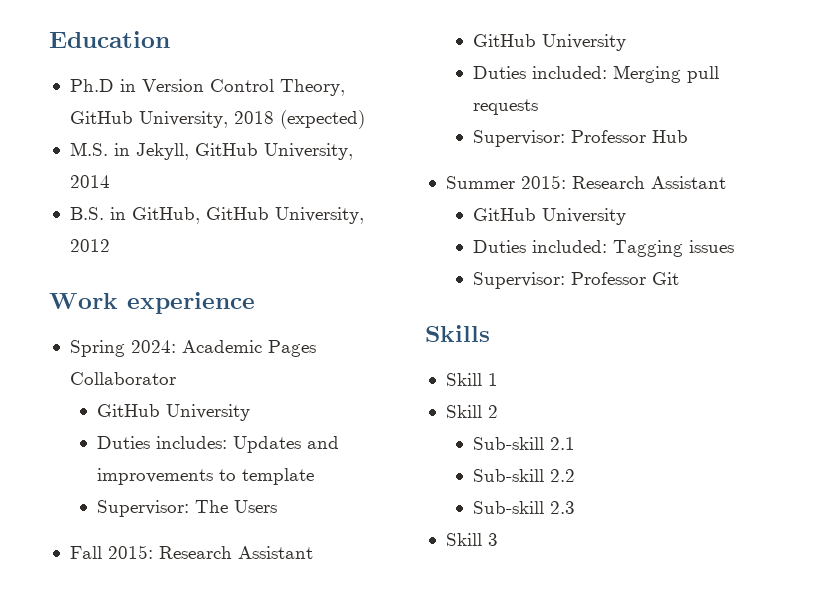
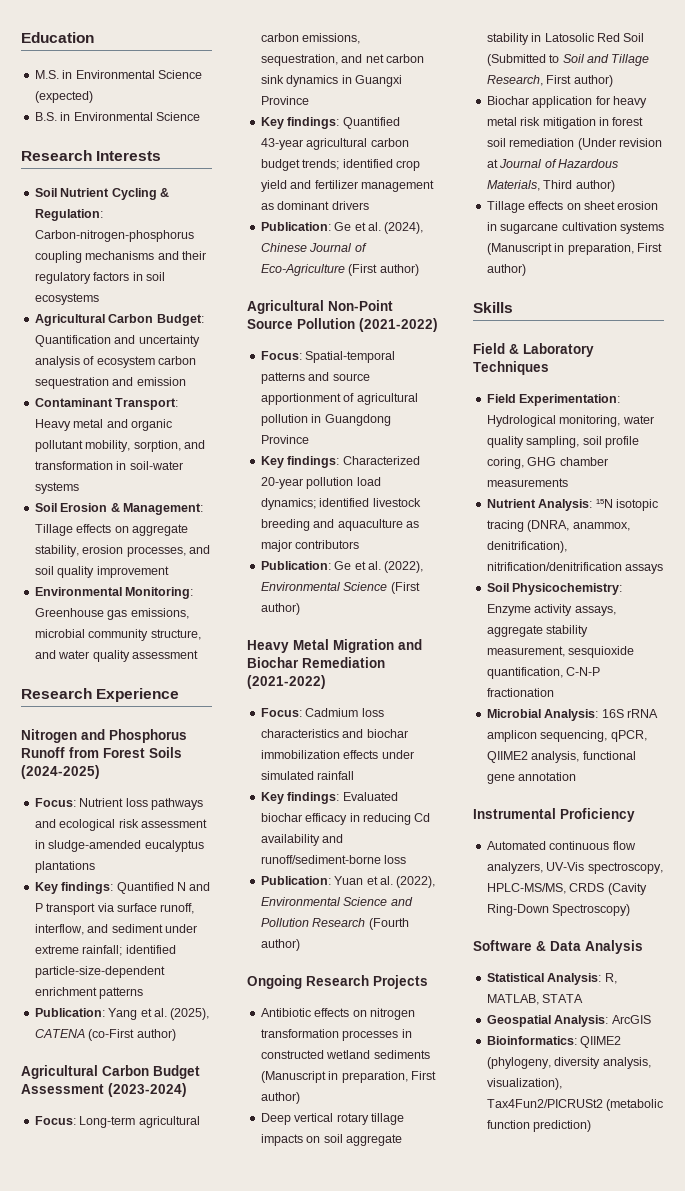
[69,79,345,96] [69,110,365,129] [69,142,353,160] [69,175,110,188] [69,207,364,224] [69,239,110,252] [49,292,255,314] [69,340,316,357] [69,372,176,385] [96,404,250,421] [96,436,339,453] [96,468,314,485] [96,500,277,517] [69,545,313,559] [472,34,626,51] [472,65,719,83] [472,99,538,115] [472,130,688,147] [445,175,726,189] [472,208,626,225] [472,240,734,257] [472,272,679,289] [425,325,490,342] [445,373,498,386] [445,405,498,418] [472,437,575,450] [472,469,575,482] [472,501,575,514] [445,533,498,546] Ph.D in Version Control Theory, GitHub University, 2018 (expected) // M.S. in Jekyll, GitHub University, 2014 // B.S. in GitHub, GitHub University, 2012 // Work experience // Spring 2024: Academic Pages Collaborator // GitHub University // Duties includes: Updates and improvements to template // Supervisor: The Users // Fall 2015: Research Assistant // GitHub University // Duties included: Merging pull requests // Supervisor: Professor Hub // Summer 2015: Research Assistant // GitHub University // Duties included: Tagging issues // Supervisor: Professor Git // Skills // Skill 1 // Skill 2 // Sub-skill 2.1 // Sub-skill 2.2 // Sub-skill 2.3 // Skill 3 -> [34,70,202,79] [34,91,93,103] [34,112,200,121] [21,150,162,161] [34,188,169,200] [34,209,103,221] [34,230,194,242] [34,251,206,263] [34,272,165,284] [34,293,99,305] [34,314,204,326] [34,335,200,347] [34,356,196,368] [34,377,186,389] [34,398,179,410] [34,419,172,431] [34,440,205,452] [34,461,183,470] [34,482,79,494] [34,503,203,515] [34,524,188,536] [34,545,210,557] [34,566,169,578] [34,587,194,599] [34,608,189,620] [34,629,201,641] [34,650,198,662] [21,688,180,702] [21,729,187,743] [21,747,182,758] [21,765,100,779] [34,798,203,810] [34,819,207,831] [34,840,204,852] [34,861,95,873] [34,882,211,894] [34,903,195,915] [34,924,197,935] [34,945,176,956] [34,966,165,978] [34,987,144,999] [34,1008,210,1020] [34,1029,176,1041] [21,1065,200,1079] [21,1083,187,1097] [34,1116,200,1128] [260,33,361,44] [260,54,424,66] [260,75,402,87] [260,96,309,105] [260,117,400,129] [260,138,409,150] [260,159,420,171] [260,180,434,192] [260,201,369,210] [260,222,424,234] [260,243,367,252] [260,264,419,276] [247,300,393,314] [247,318,438,332] [260,351,396,363] [260,372,370,384] [260,393,418,405] [260,414,391,426] [260,435,309,444] [260,456,420,468] [260,477,381,489] [260,498,421,510] [260,519,419,531] [260,540,360,552] [260,561,424,573] [260,582,420,594] [260,603,300,615] [247,639,422,653] [247,657,385,668] [247,675,326,689] [260,708,384,717] [260,729,408,738] [260,750,414,759] [260,771,355,780] [260,792,398,804] [260,813,431,825] [260,834,344,846] [260,855,407,864] [260,876,436,888] [260,897,413,906] [260,918,409,930] [260,939,300,951] [247,975,428,989] [260,1008,415,1020] [260,1029,412,1041] [260,1050,430,1059] [260,1071,436,1083] [260,1092,300,1104] [260,1113,404,1125] [260,1134,402,1146] [486,33,645,45] [486,54,650,66] [486,75,613,87] [486,96,647,108] [486,117,644,129] [486,138,662,150] [486,159,618,168] [486,180,615,192] [486,201,659,213] [486,222,664,234] [486,243,662,255] [486,264,526,276] [473,302,513,313] [473,343,594,357] [473,361,549,375] [486,394,621,406] [486,415,654,427] [486,436,639,448] [486,457,608,469] [486,478,568,487] [486,499,658,511] [486,520,630,532] [486,541,567,553] [486,562,664,574] [486,583,623,595] [486,604,616,616] [486,625,589,637] [486,646,635,658] [486,667,601,679] [486,688,554,697] [486,709,658,721] [486,730,647,742] [486,751,636,763] [486,772,577,784] [473,808,635,822] [486,841,636,850] [486,862,663,874] [486,883,647,895] [486,904,631,916] [473,940,643,954] [486,973,617,985] [486,994,584,1005] [486,1015,651,1027] [486,1036,622,1048] [486,1057,651,1069] [486,1078,562,1090] [486,1099,664,1111] [486,1120,592,1132] M.S. in Environmental Science (expected) // B.S. in Environmental Science // Research Interests // Soil Nutrient Cycling & Regulation: Carbon-nitrogen-phosphorus coupling mechanisms and their regulatory factors in soil ecosystems // Agricultural Carbon Budget: Quantification and uncertainty analysis of ecosystem carbon sequestration and emission // Contaminant Transport: Heavy metal and organic pollutant mobility, sorption, and transformation in soil-water systems // Soil Erosion & Management: Tillage effects on aggregate stability, erosion processes, and soil quality improvement // Environmental Monitoring: Greenhouse gas emissions, microbial community structure, and water quality assessment // Research Experience // Nitrogen and Phosphorus Runoff from Forest Soils (2024-2025) // Focus: Nutrient loss pathways and ecological risk assessment in sludge-amended eucalyptus plantations // Key findings: Quantified N and P transport via surface runoff, interflow, and sediment under extreme rainfall; identified particle-size-dependent enrichment patterns // Publication: Yang et al. (2025), CATENA (co-First author) // Agricultural Carbon Budget Assessment (2023-2024) // Focus: Long-term agricultural carbon emissions, sequestration, and net carbon sink dynamics in Guangxi Province // Key findings: Quantified 43-year agricultural carbon budget trends; identified crop yield and fertilizer management as dominant drivers // Publication: Ge et al. (2024), Chinese Journal of Eco-Agriculture (First author) // Agricultural Non-Point Source Pollution (2021-2022) // Focus: Spatial-temporal patterns and source apportionment of agricultural pollution in Guangdong Province // Key findings: Characterized 20-year pollution load dynamics; identified livestock breeding and aquaculture as major contributors // Publication: Ge et al. (2022), Environmental Science (First author) // Heavy Metal Migration and Biochar Remediation (2021-2022) // Focus: Cadmium loss characteristics and biochar immobilization effects under simulated rainfall // Key findings: Evaluated biochar efficacy in reducing Cd availability and runoff/sediment-borne loss // Publication: Yuan et al. (2022), Environmental Science and Pollution Research (Fourth author) // Ongoing Research Projects // Antibiotic effects on nitrogen transformation processes in constructed wetland sediments (Manuscript in preparation, First author) // Deep vertical rotary tillage impacts on soil aggregate stability in Latosolic Red Soil (Submitted to Soil and Tillage Research, First author) // Biochar application for heavy metal risk mitigation in forest soil remediation (Under revision at Journal of Hazardous Materials, Third author) // Tillage effects on sheet erosion in sugarcane cultivation systems (Manuscript in preparation, First author) // Skills // Field & Laboratory Techniques // Field Experimentation: Hydrological monitoring, water quality sampling, soil profile coring, GHG chamber measurements // Nutrient Analysis: ¹⁵N isotopic tracing (DNRA, anammox, denitrification), nitrification/denitrification assays // Soil Physicochemistry: Enzyme activity assays, aggregate stability measurement, sesquioxide quantification, C-N-P fractionation // Microbial Analysis: 16S rRNA amplicon sequencing, qPCR, QIIME2 analysis, functional gene annotation // Instrumental Proficiency // Automated continuous flow analyzers, UV-Vis spectroscopy, HPLC-MS/MS, CRDS (Cavity Ring-Down Spectroscopy) // Software & Data Analysis // Statistical Analysis: R, MATLAB, STATA // Geospatial Analysis: ArcGIS // Bioinformatics: QIIME2 (phylogeny, diversity analysis, visualization), Tax4Fun2/PICRUSt2 (metabolic function prediction)

